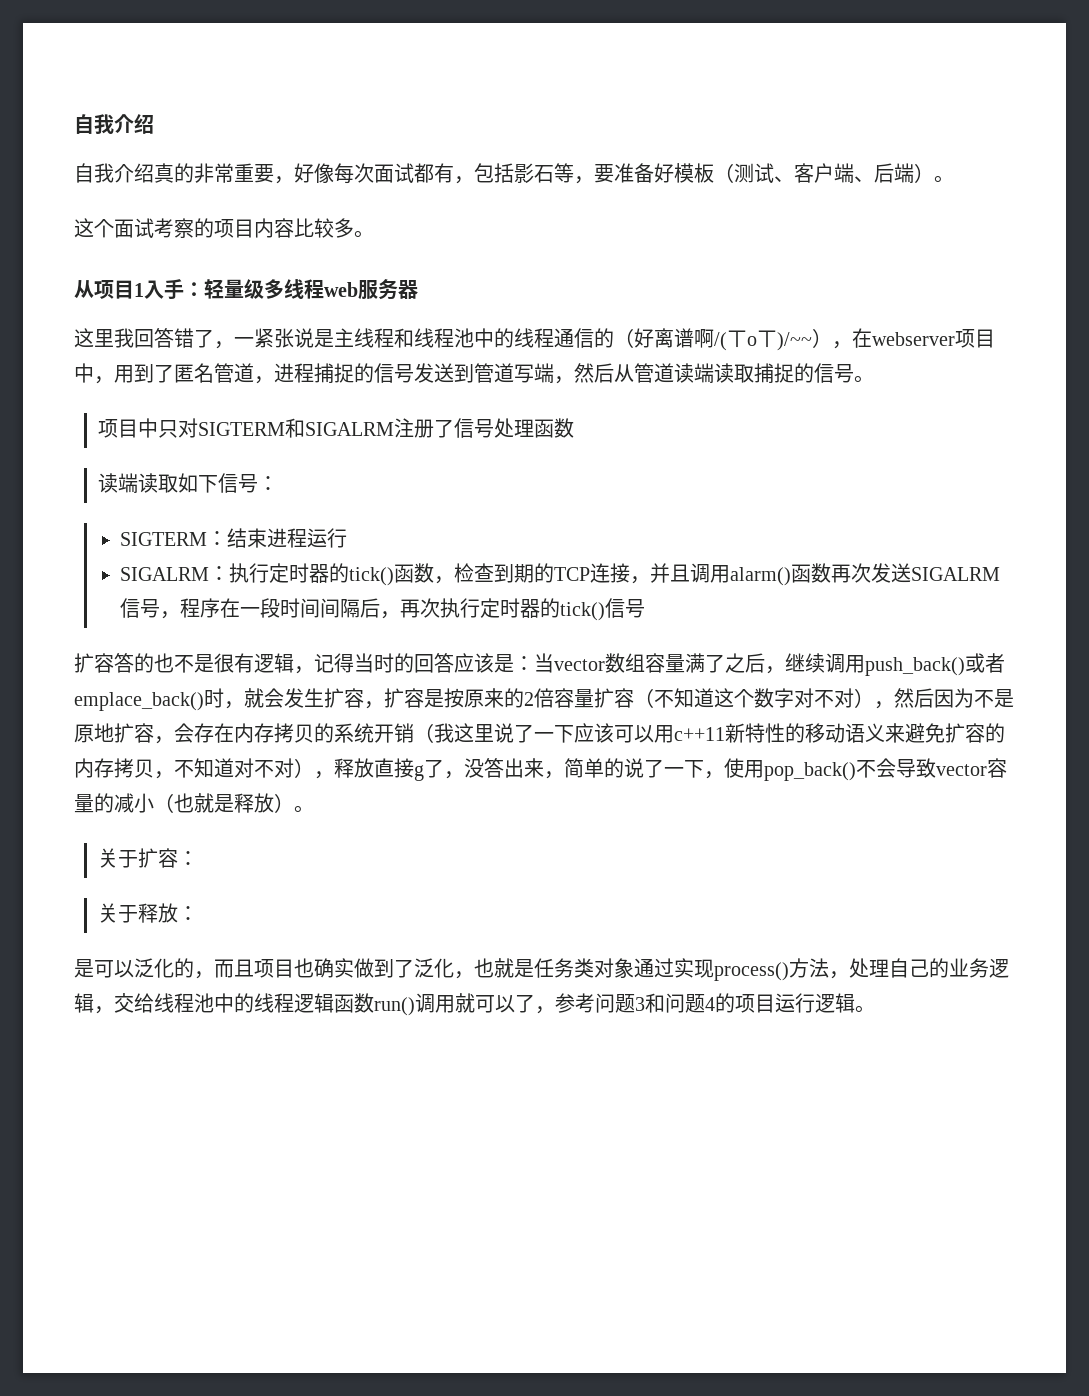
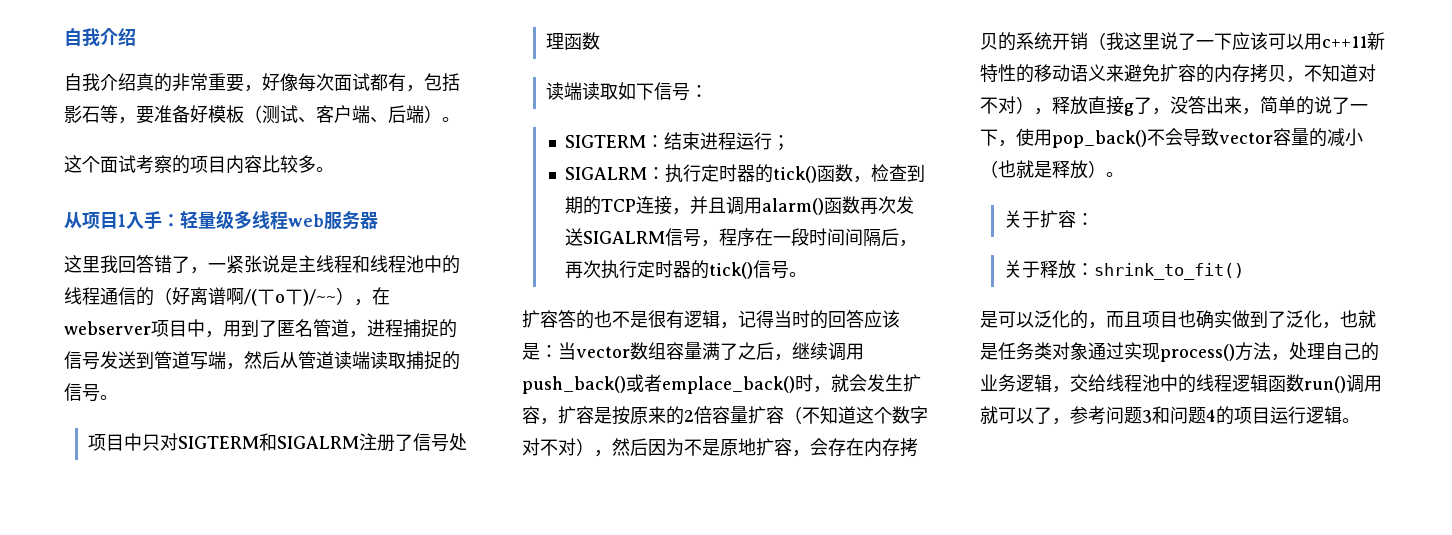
(348, 538) none -> [772,135,791,151] ；
(646, 608) none -> [789,272,808,277] 。
(199, 913) none -> [1093,263,1244,280] shrink_to_fit()

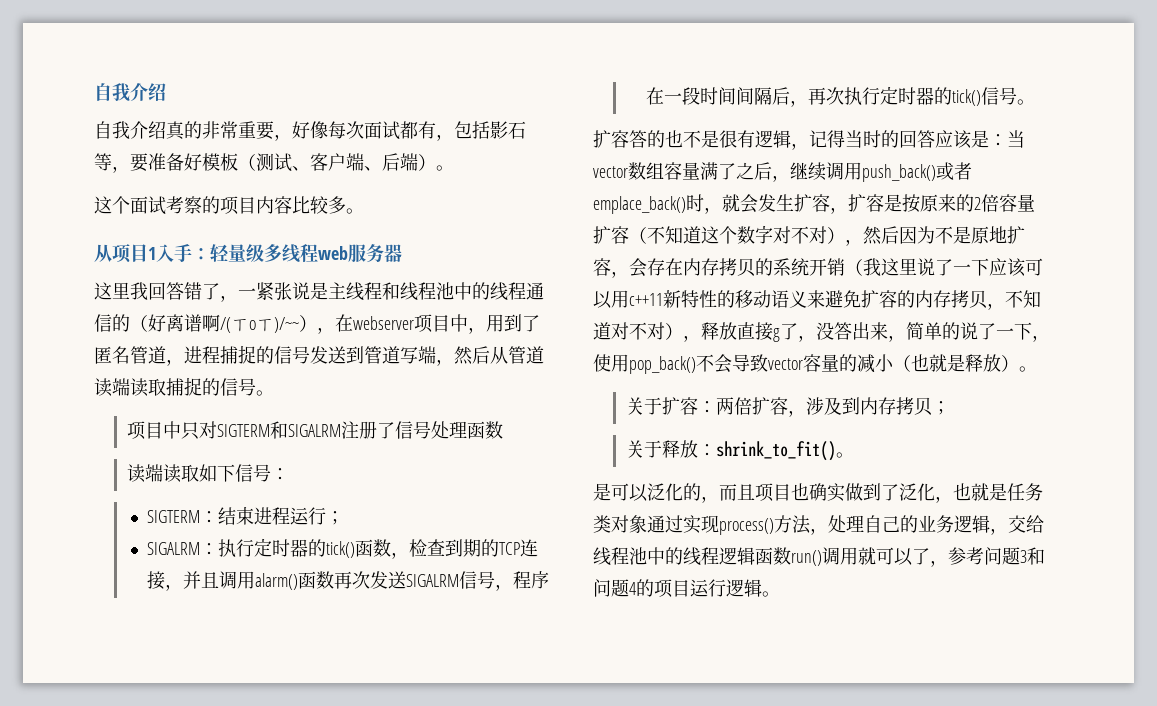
(1094, 219) none -> [715,397,950,417] 两倍扩容，涉及到内存拷贝；
(1244, 271) none -> [835,452,854,458] 。

